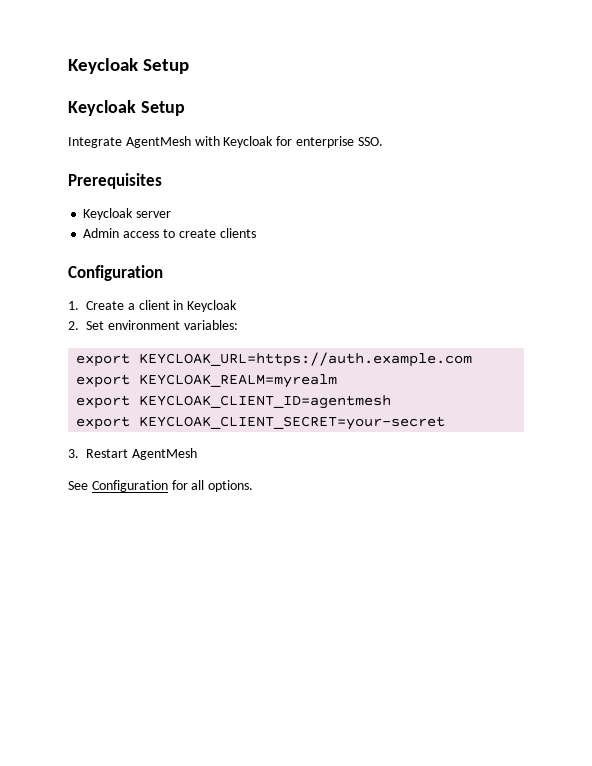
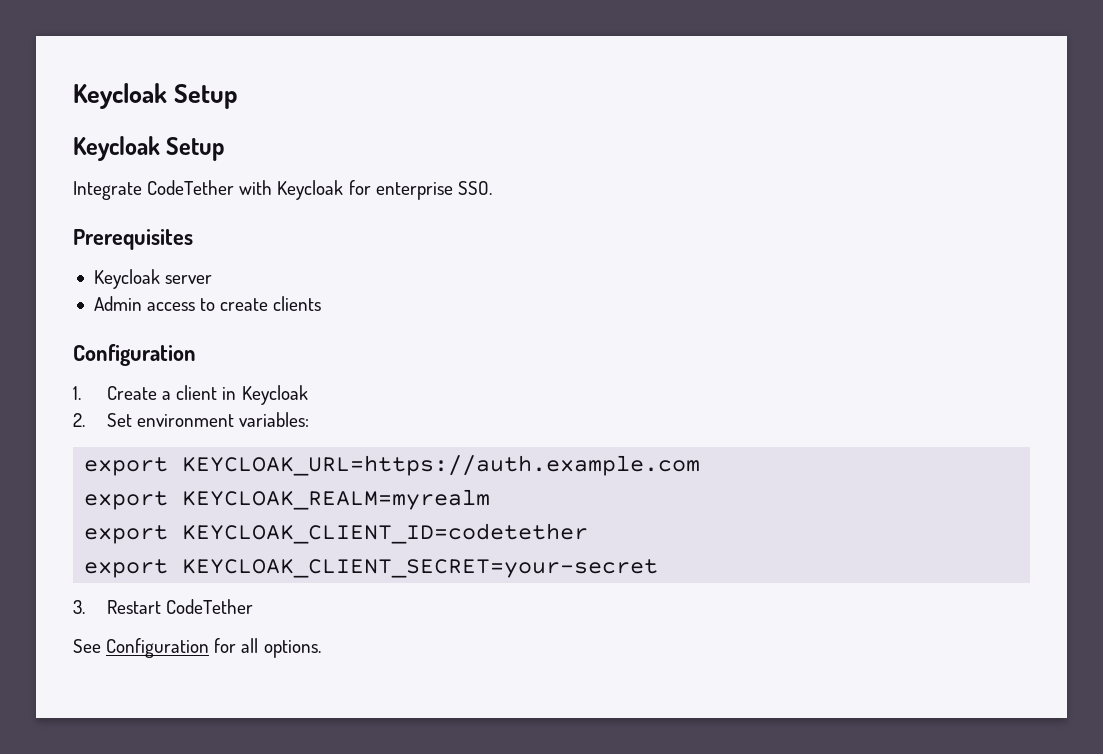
[125,136,191,148] AgentMesh -> [147,180,235,195] CodeTether
[139,395,392,409] KEYCLOAK_CLIENT_ID=agentmesh -> [182,523,589,544] KEYCLOAK_CLIENT_ID=codetether
[131,448,197,460] AgentMesh -> [166,599,254,614] CodeTether

